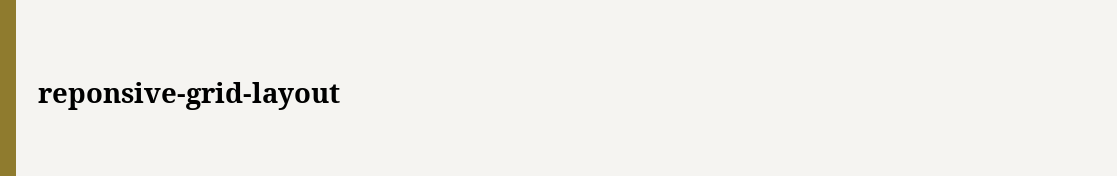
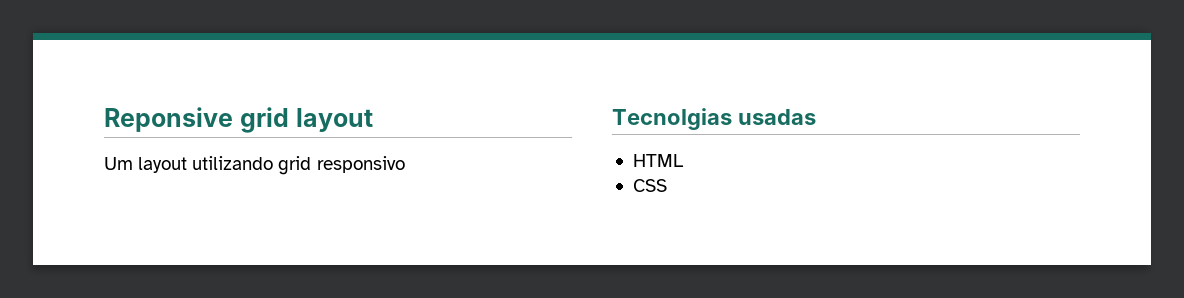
[38,82,340,110] reponsive-grid-layout -> [104,107,373,133] [104,156,405,175] [612,108,816,130] [632,154,684,167] [632,179,667,192] Reponsive grid layout // Um layout utilizando grid responsivo // Tecnolgias usadas // HTML // CSS

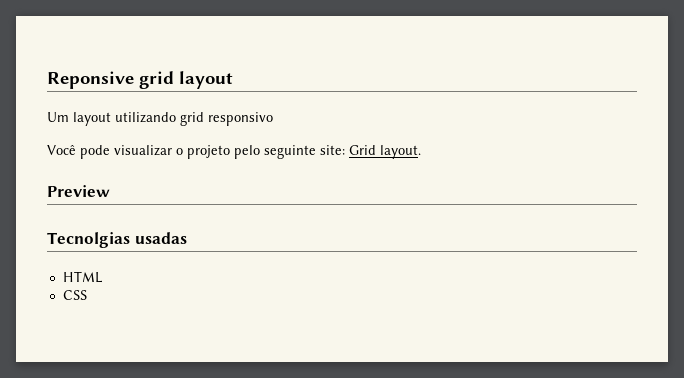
(405, 164) none -> [47,145,421,159] [47,185,110,197] // Você pode visualizar o projeto pelo seguinte site: Grid layout. // Preview

